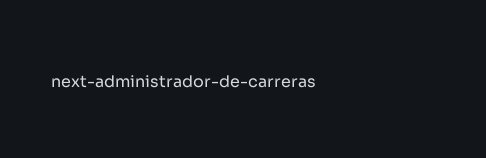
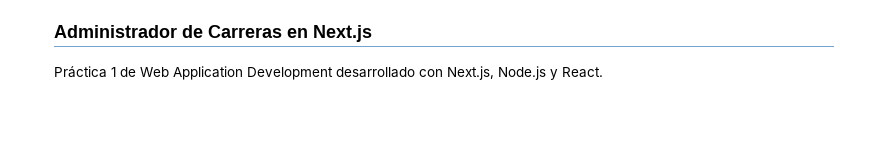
[51,75,316,88] next-administrador-de-carreras -> [54,25,372,42] [54,66,603,80] Administrador de Carreras en Next.js // Práctica 1 de Web Application Development desarrollado con Next.js, Node.js y React.

